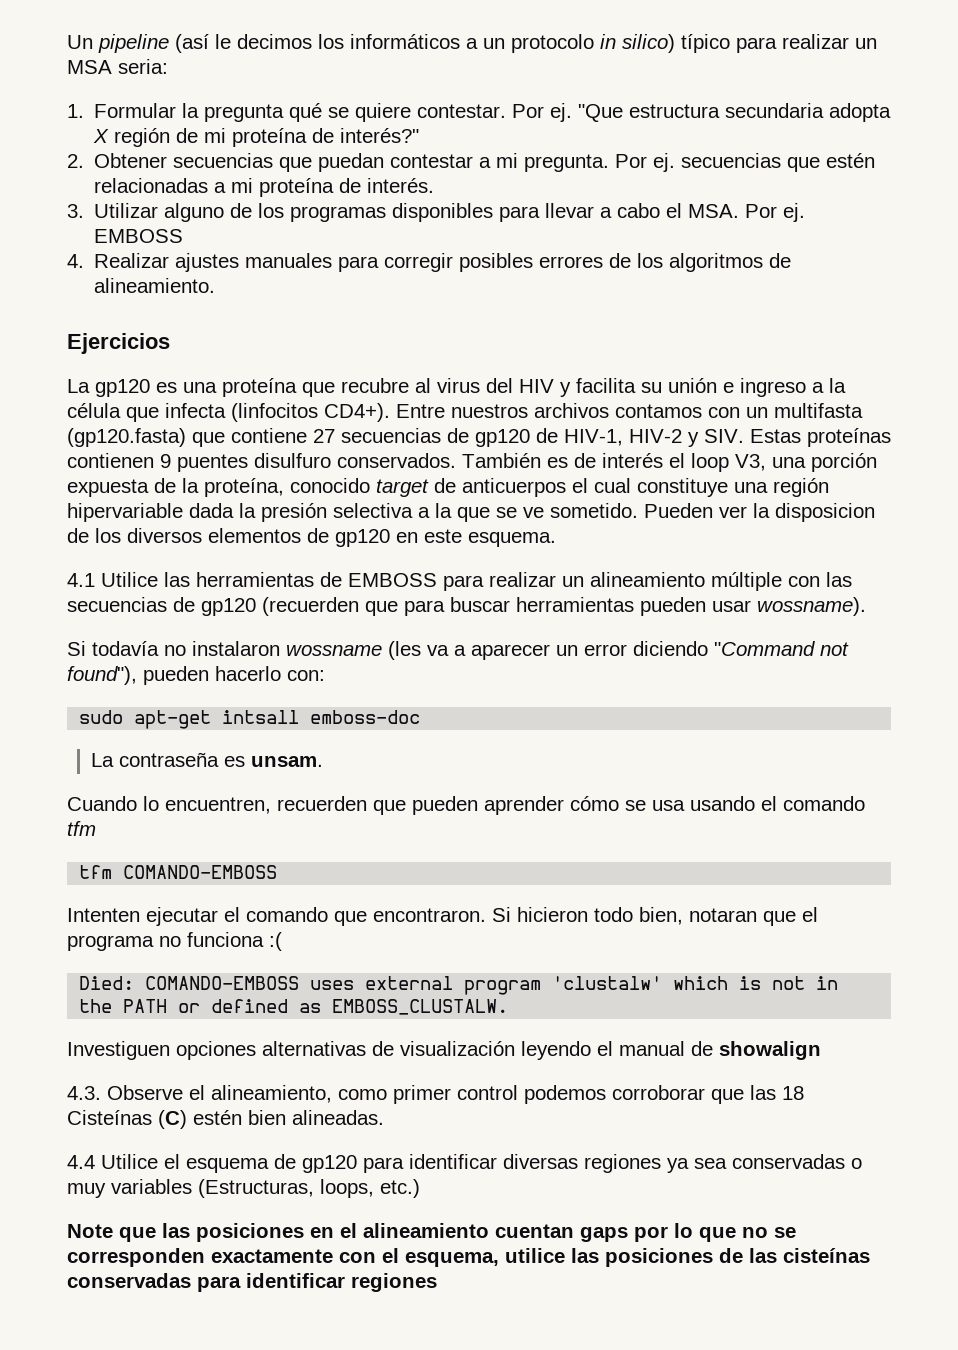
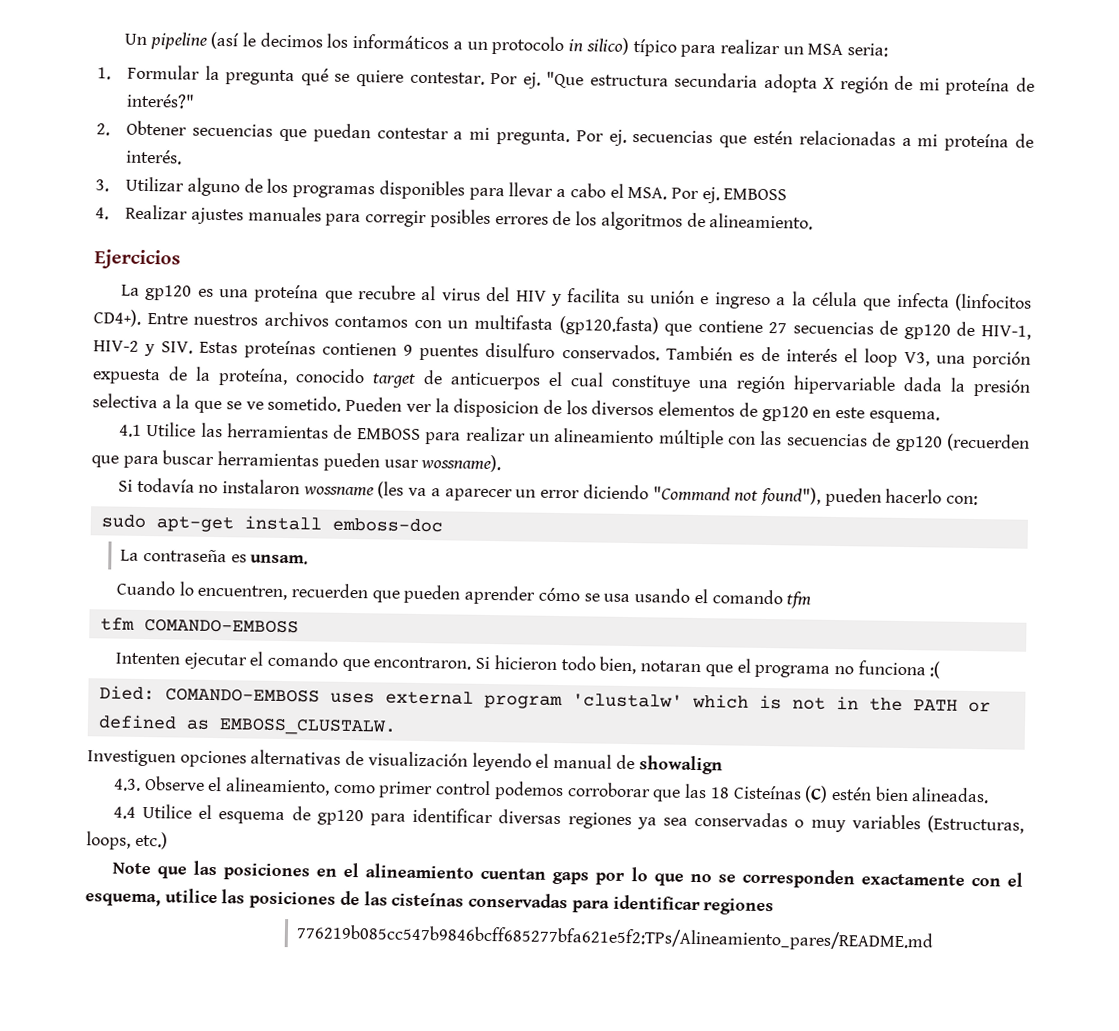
[222,710,300,724] intsall -> [243,515,322,531] install
(437, 1282) none -> [296,924,934,952] // 776219b085cc547b9846bcff685277bfa621e5f2:TPs/Alineamiento_pares/README.md

